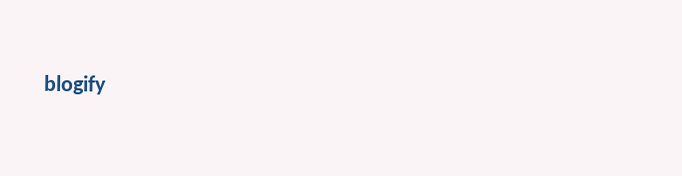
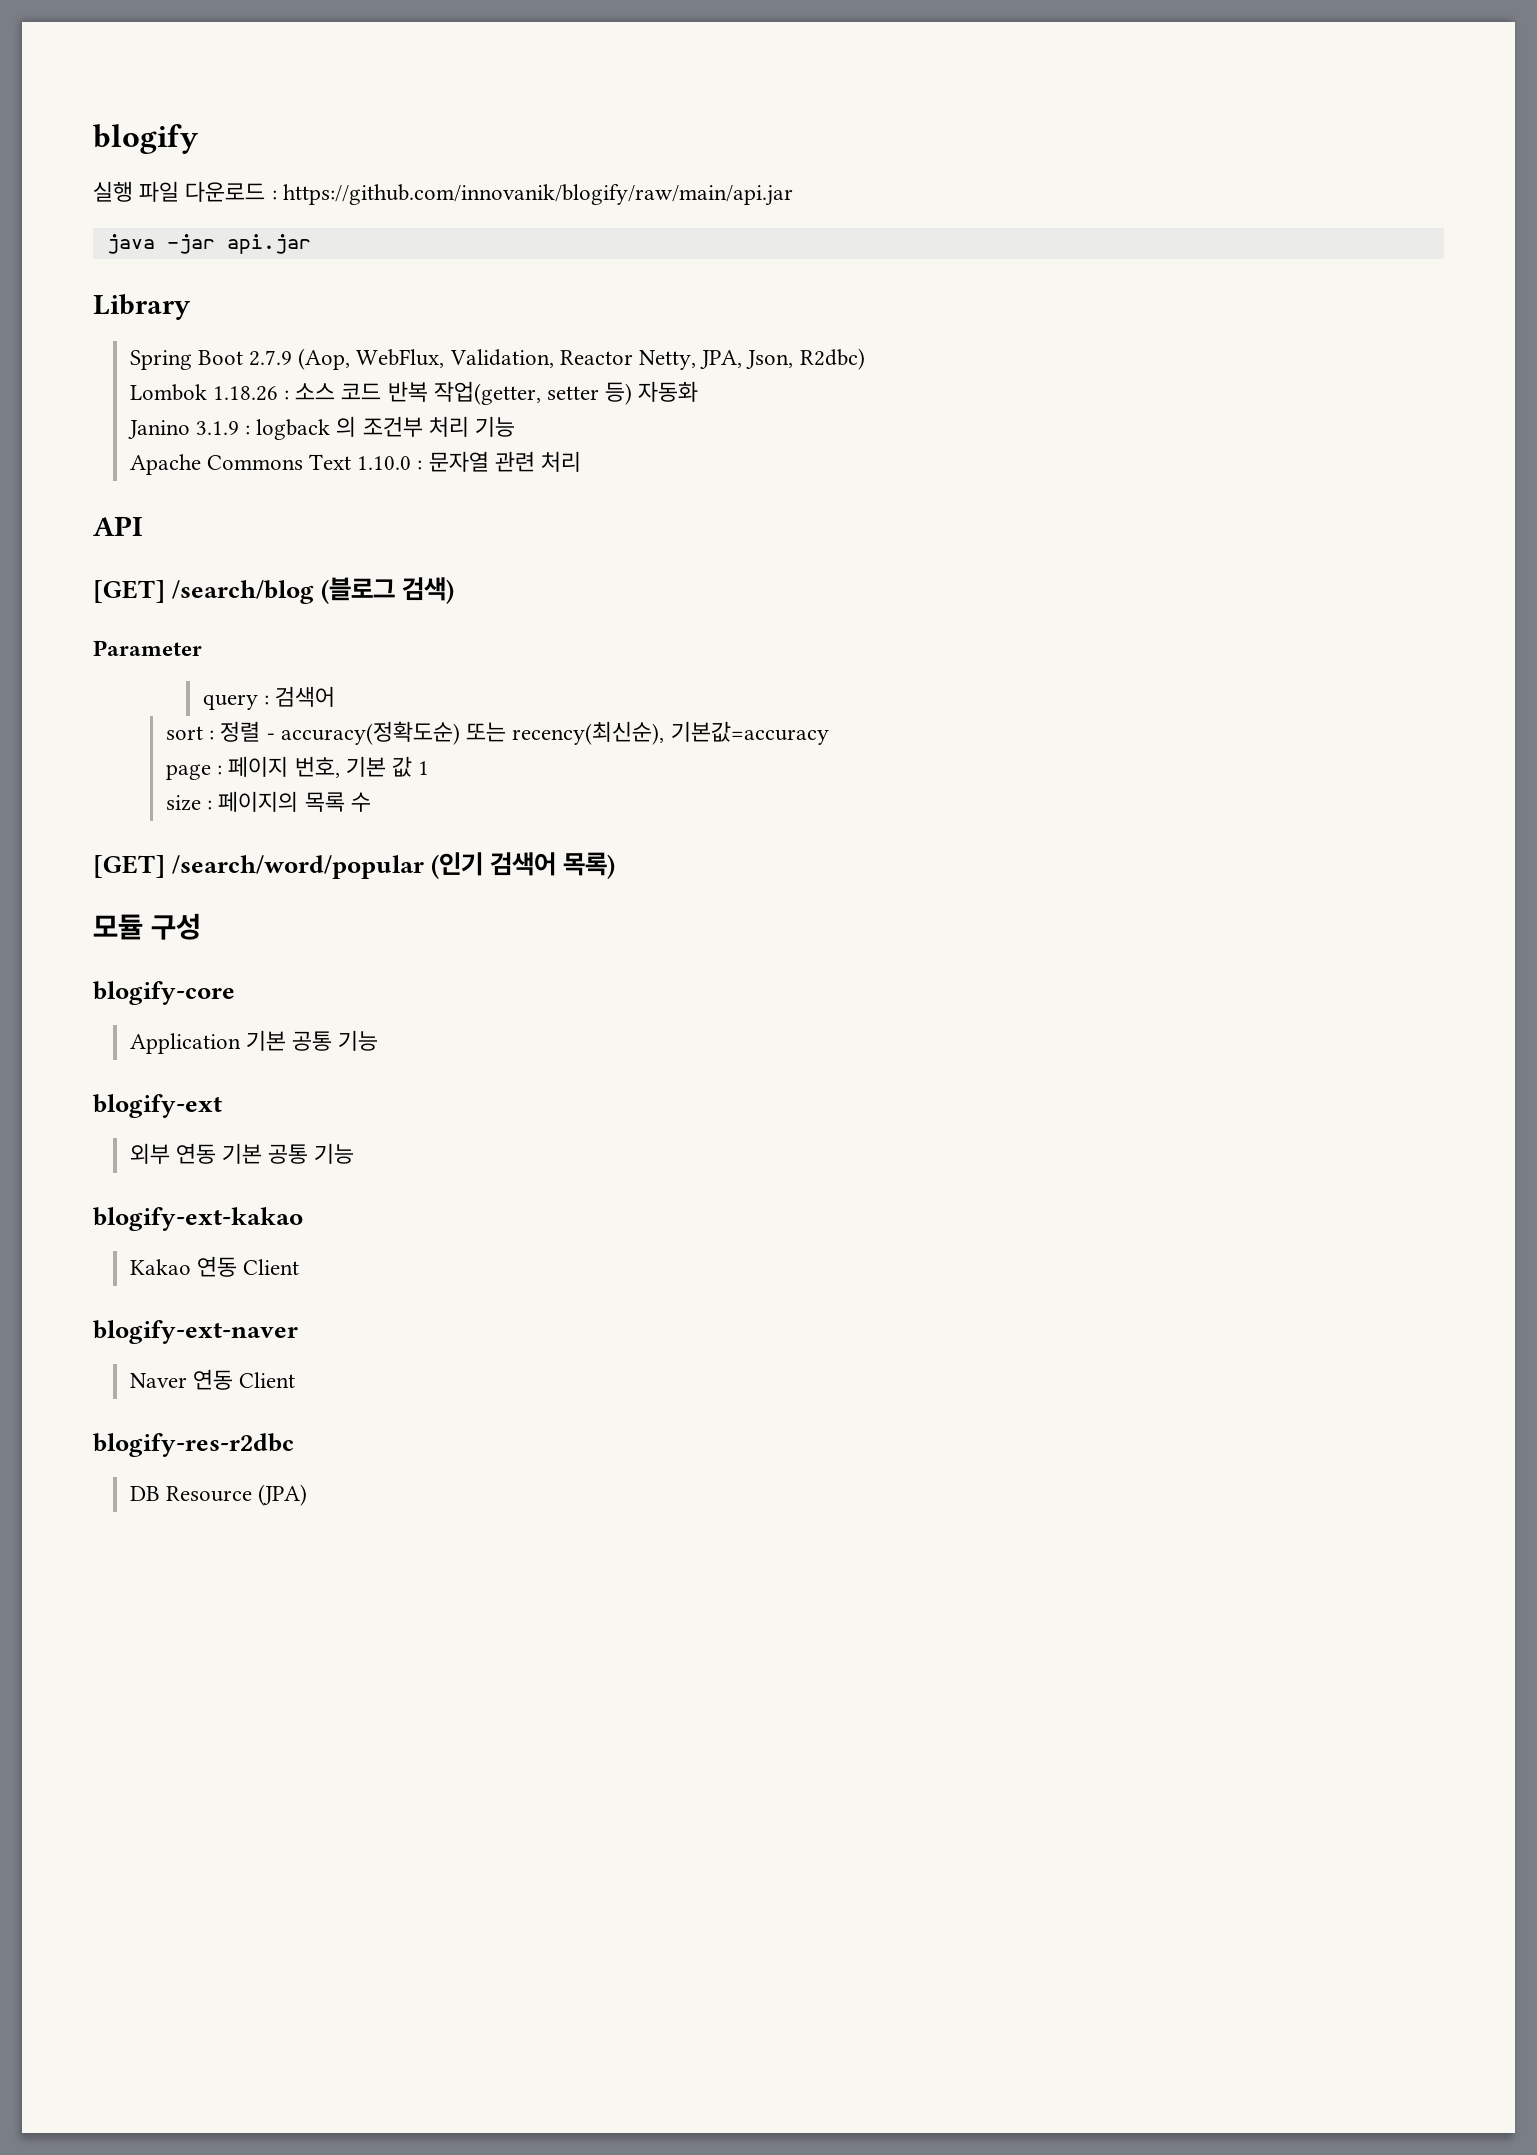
(107, 84) none -> [93,181,793,206] [106,234,311,254] [93,294,191,320] [129,348,865,370] [129,381,699,405] [127,416,515,440] [129,451,581,475] [93,516,143,536] [93,577,455,604] [93,640,202,656] [202,686,335,710] [166,721,829,745] [166,756,430,780] [166,791,371,812] [93,852,616,879] [93,913,201,940] [93,981,235,1005] [129,1030,379,1054] [93,1094,222,1118] [129,1143,355,1164] [93,1207,303,1231] [129,1256,299,1277] [93,1320,298,1344] [129,1369,295,1390] [93,1433,294,1457] [129,1484,307,1506] // 실행 파일 다운로드 : https://github.com/innovanik/blogify/raw/main/api.jar // java -jar api.jar // Library // Spring Boot 2.7.9 (Aop, WebFlux, Validation, Reactor Netty, JPA, Json, R2dbc) // Lombok 1.18.26 : 소스 코드 반복 작업(getter, setter 등) 자동화 // Janino 3.1.9 : logback 의 조건부 처리 기능 // Apache Commons Text 1.10.0 : 문자열 관련 처리 // API // [GET] /search/blog (블로그 검색) // Parameter // query : 검색어 // sort : 정렬 - accuracy(정확도순) 또는 recency(최신순), 기본값=accuracy // page : 페이지 번호, 기본 값 1 // size : 페이지의 목록 수 // [GET] /search/word/popular (인기 검색어 목록) // 모듈 구성 // blogify-core // Application 기본 공통 기능 // blogify-ext // 외부 연동 기본 공통 기능 // blogify-ext-kakao // Kakao 연동 Client // blogify-ext-naver // Naver 연동 Client // blogify-res-r2dbc // DB Resource (JPA)

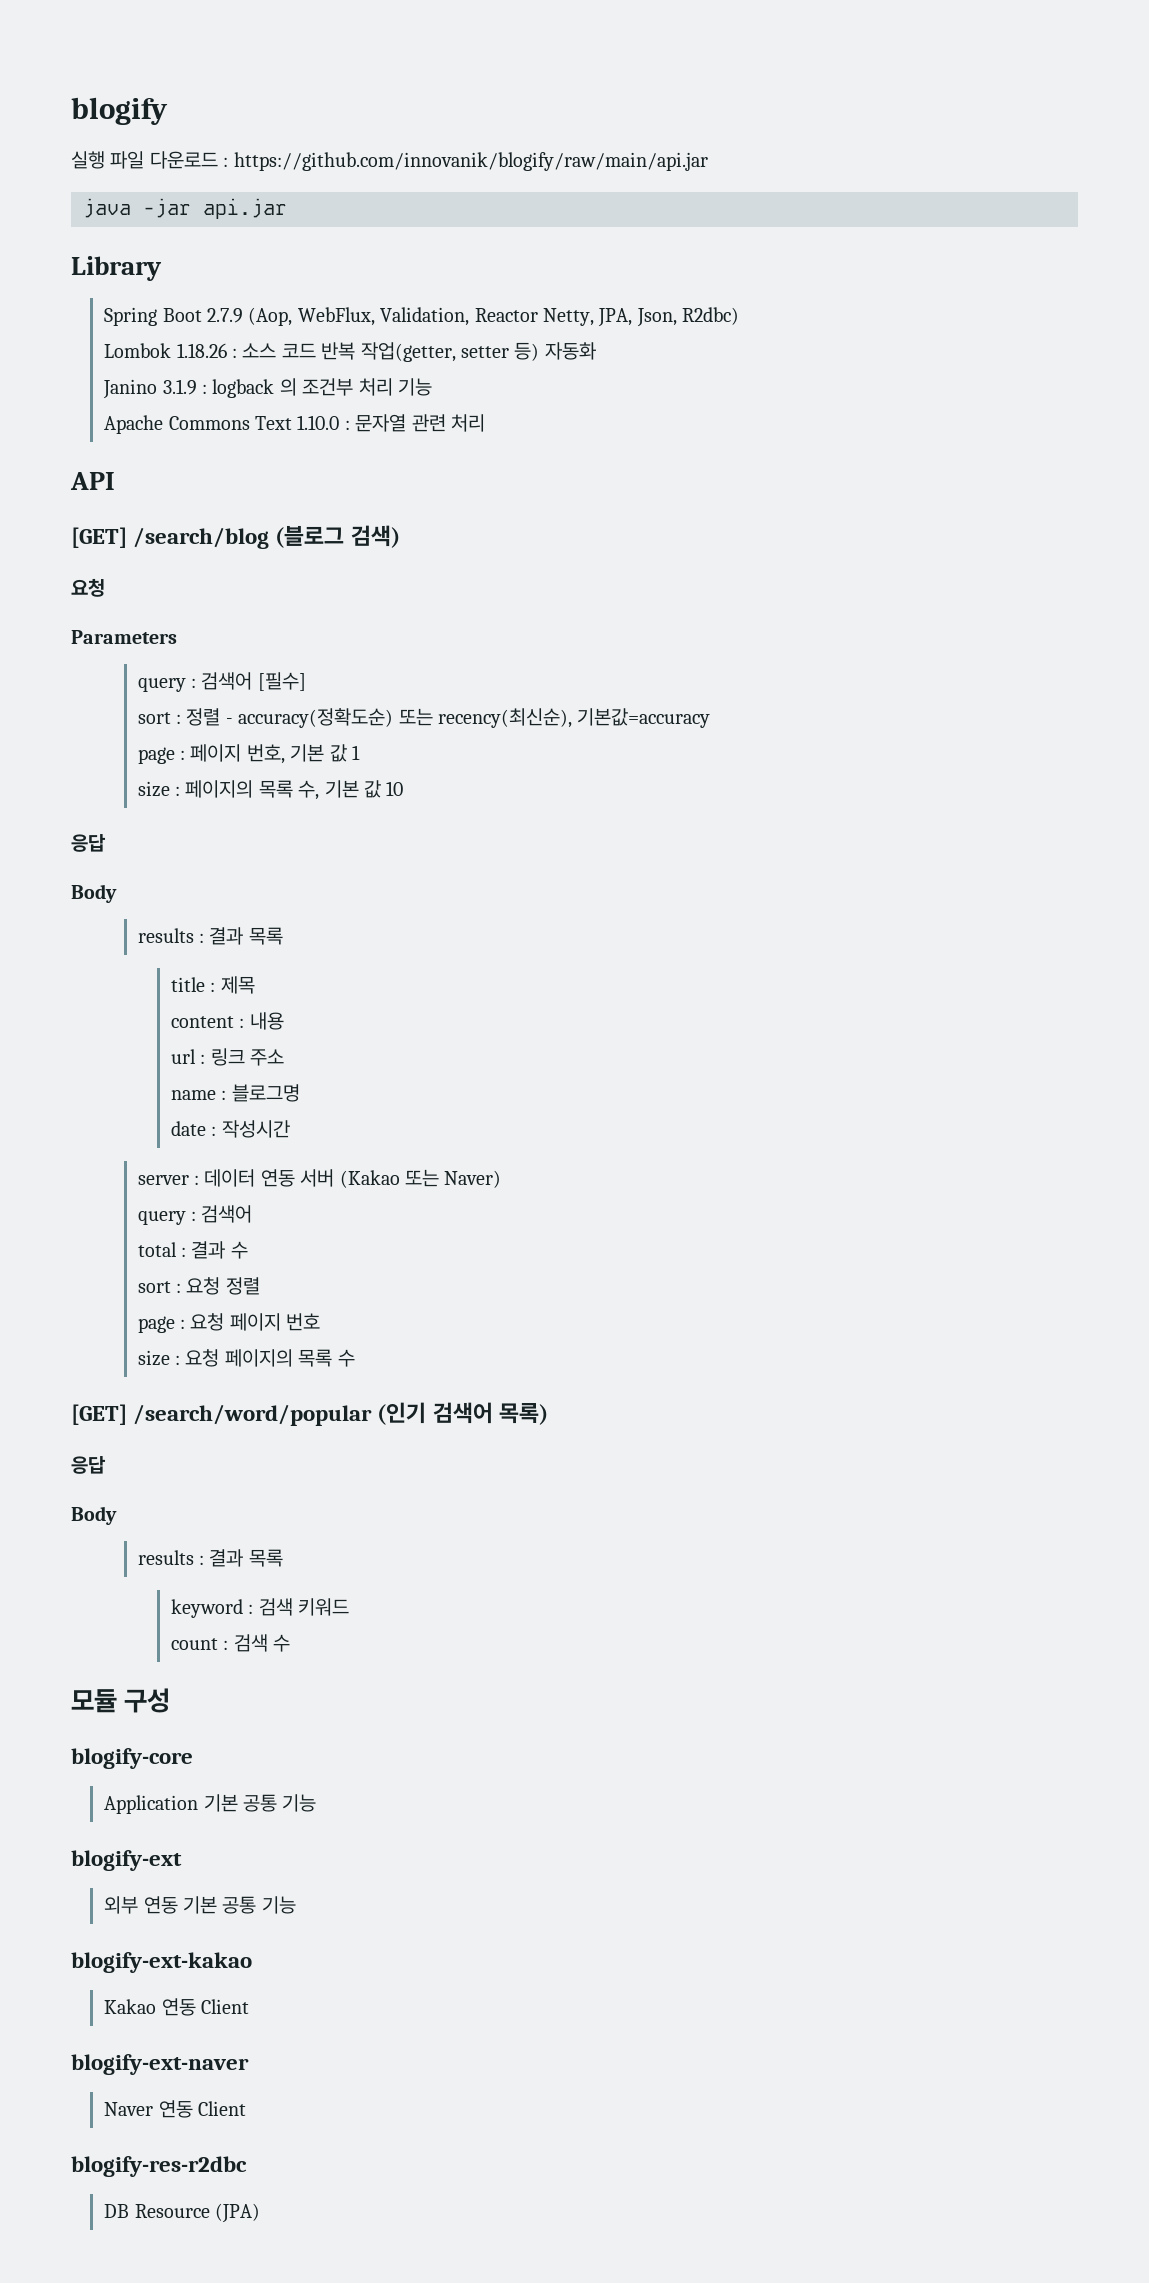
[93,640,202,656] [202,686,335,710] Parameter // query : 검색어 -> [71,578,105,597] [71,630,177,644] [137,672,306,692] 요청 // Parameters // query : 검색어 [필수]
(345, 802) none -> [298,780,404,800] [71,834,106,852] [71,884,117,903] [137,927,283,945] [170,976,255,994] [170,1012,284,1030] [170,1048,284,1066] [170,1084,300,1102] [170,1120,290,1138] [137,1169,502,1188] [137,1205,253,1225] [137,1241,248,1259] [137,1277,260,1295] [137,1313,321,1333] [137,1349,333,1367] 수, 기본 값 10 // 응답 // Body // results : 결과 목록 // title : 제목 // content : 내용 // url : 링크 주소 // name : 블로그명 // date : 작성시간 // server : 데이터 연동 서버 (Kakao 또는 Naver) // query : 검색어 // total : 결과 수 // sort : 요청 정렬 // page : 요청 페이지 번호 // size : 요청 페이지의 목록
(616, 865) none -> [71,1456,106,1474] [71,1506,117,1525] [137,1549,283,1567] [170,1598,349,1618] [170,1634,290,1652] // 응답 // Body // results : 결과 목록 // keyword : 검색 키워드 // count : 검색 수

